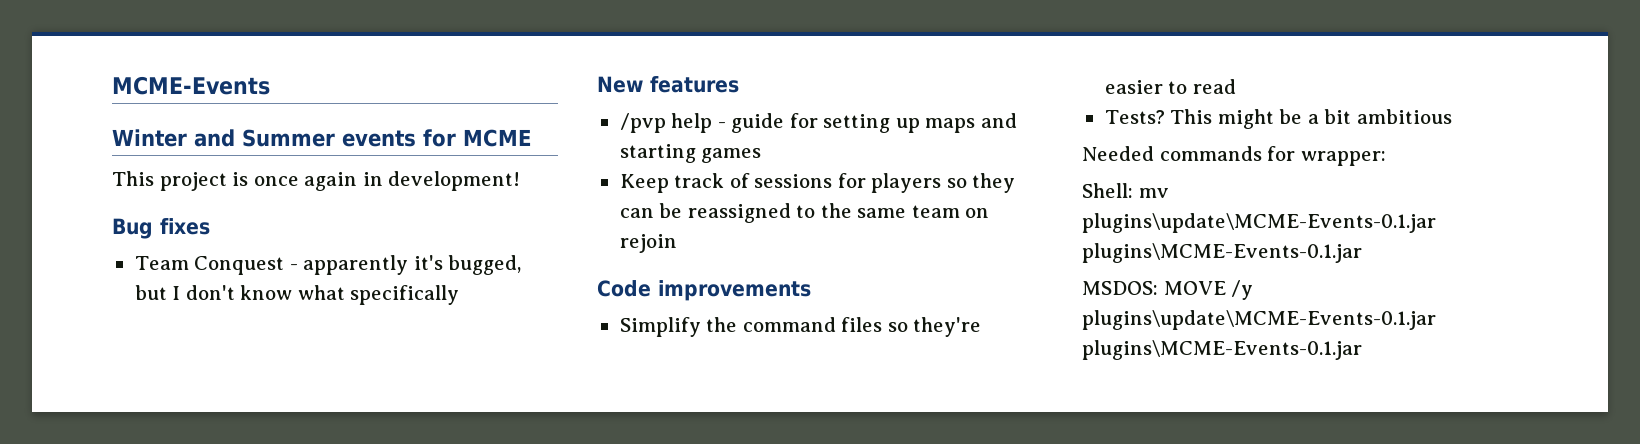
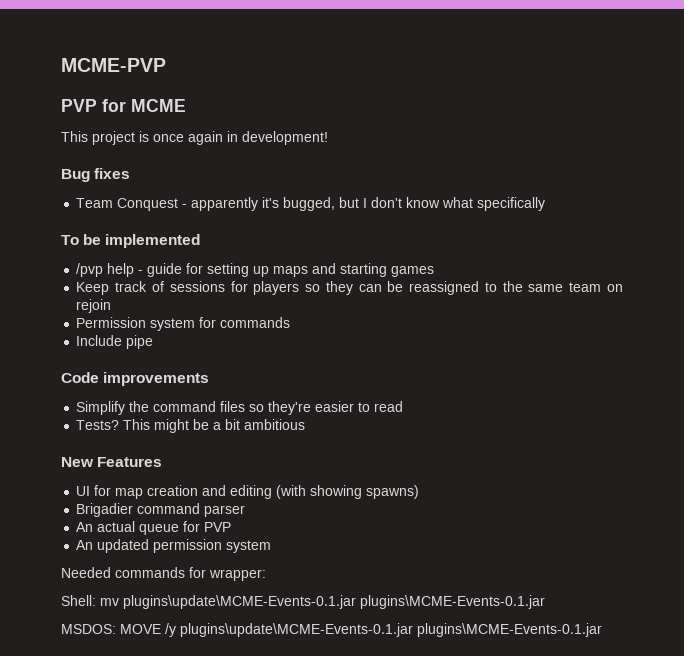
[112,76,270,95] [112,129,416,147] MCME-Events // Winter and Summer events -> [61,58,166,72] [61,99,97,112] MCME-PVP // PVP
[597,76,739,93] New features -> [61,234,201,248] To be implemented
(677, 243) none -> [76,317,291,331] [76,335,154,349] // Permission system for commands // Include pipe
(1452, 116) none -> [61,457,163,467] [76,485,420,499] [76,503,246,517] [76,521,232,535] [76,539,272,553] // New Features // UI for map creation and editing (with showing spawns) // Brigadier command parser // An actual queue for PVP // An updated permission system

